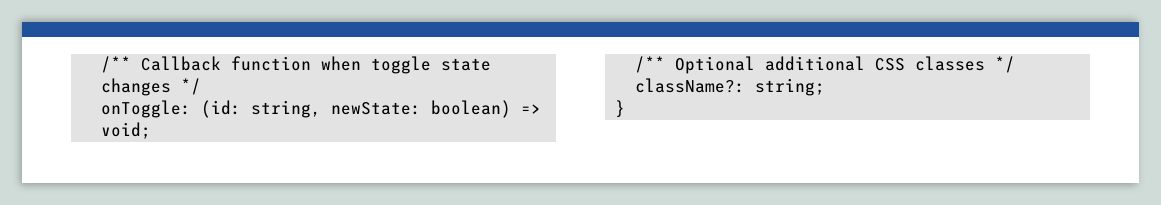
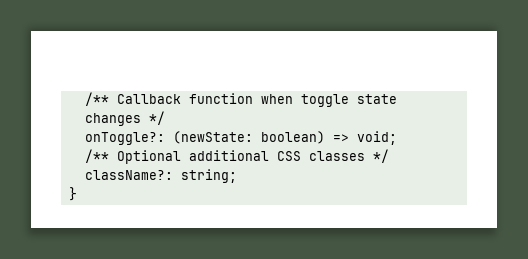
[101,100,422,118] onToggle: (id: string, newState: -> [85,131,254,145] onToggle?: (newState:

